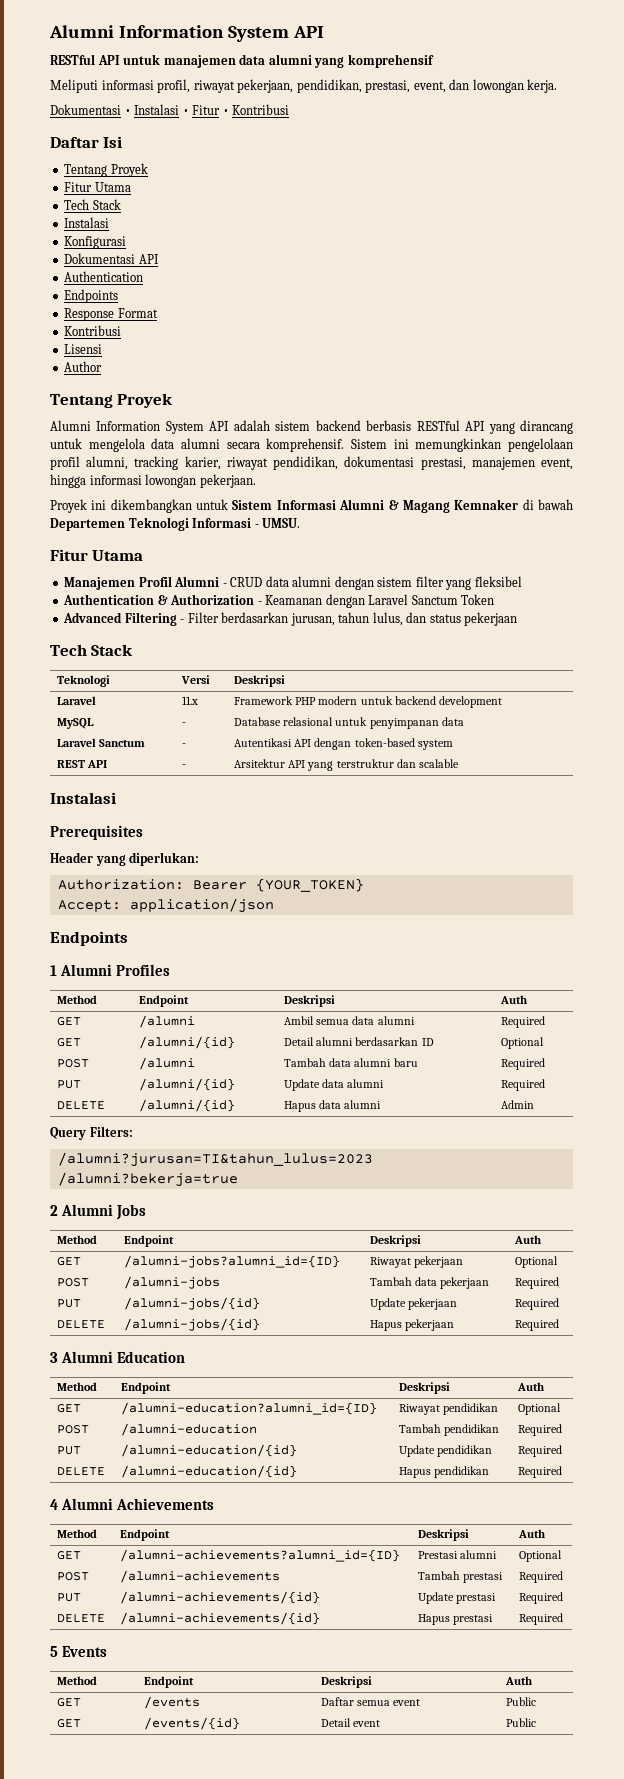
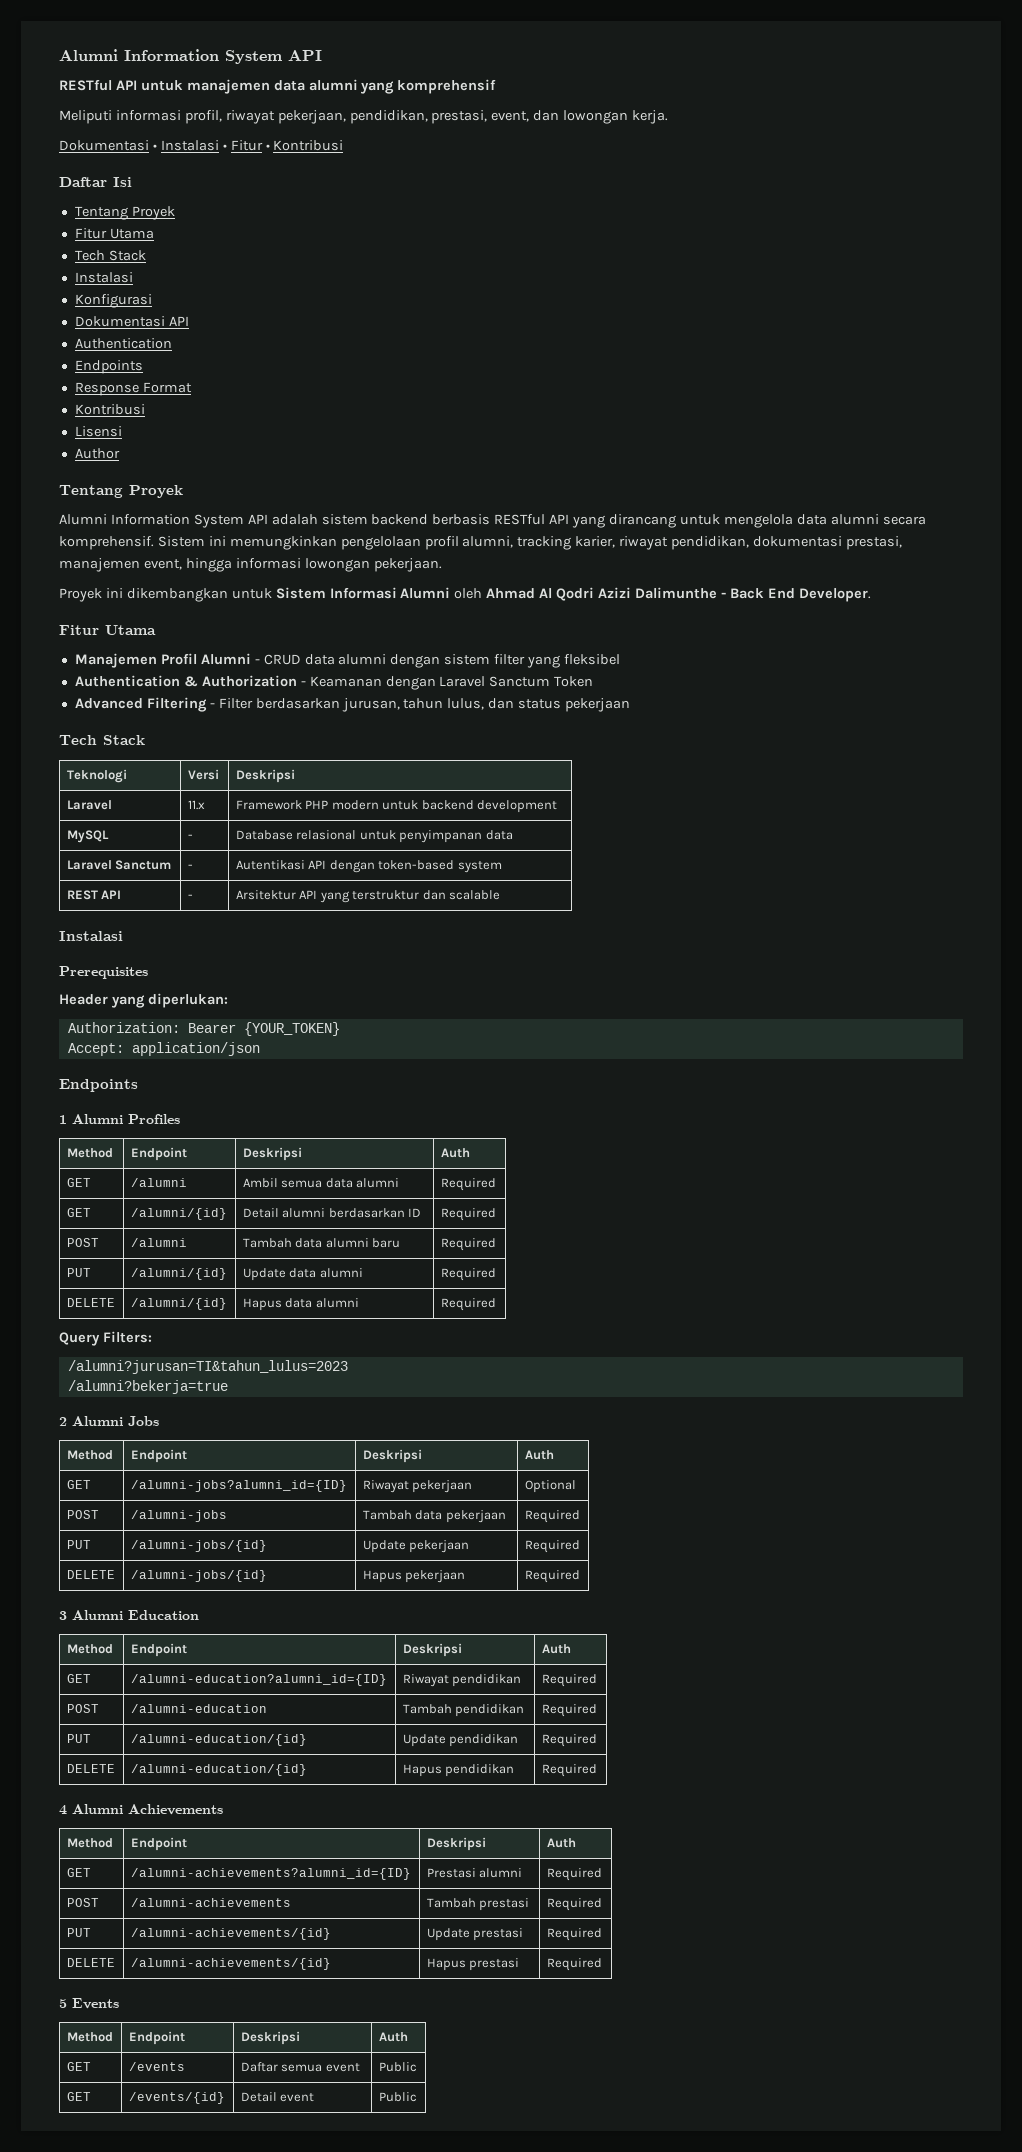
[388,499,574,513] [50,517,301,531] & Magang Kemnaker di bawah Departemen Teknologi Informasi - UMSU. -> [454,587,871,602] oleh Ahmad Al Qodri Azizi Dalimunthe - Back End Developer.
[501,1037,545,1049] Optional -> [440,1208,496,1221] Required
[501,1100,535,1109] Admin -> [440,1298,496,1311] Required
[518,1403,562,1415] Optional -> [541,1674,597,1687] Required
[519,1550,563,1562] Optional -> [546,1868,602,1881] Required

